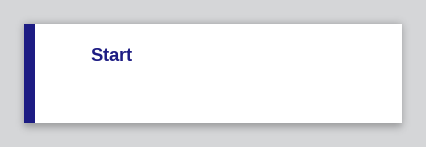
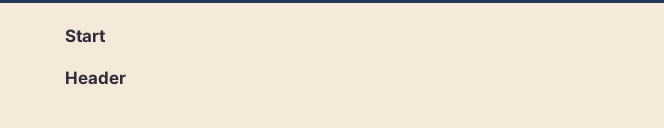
(132, 54) none -> [65,71,126,85] // Header

